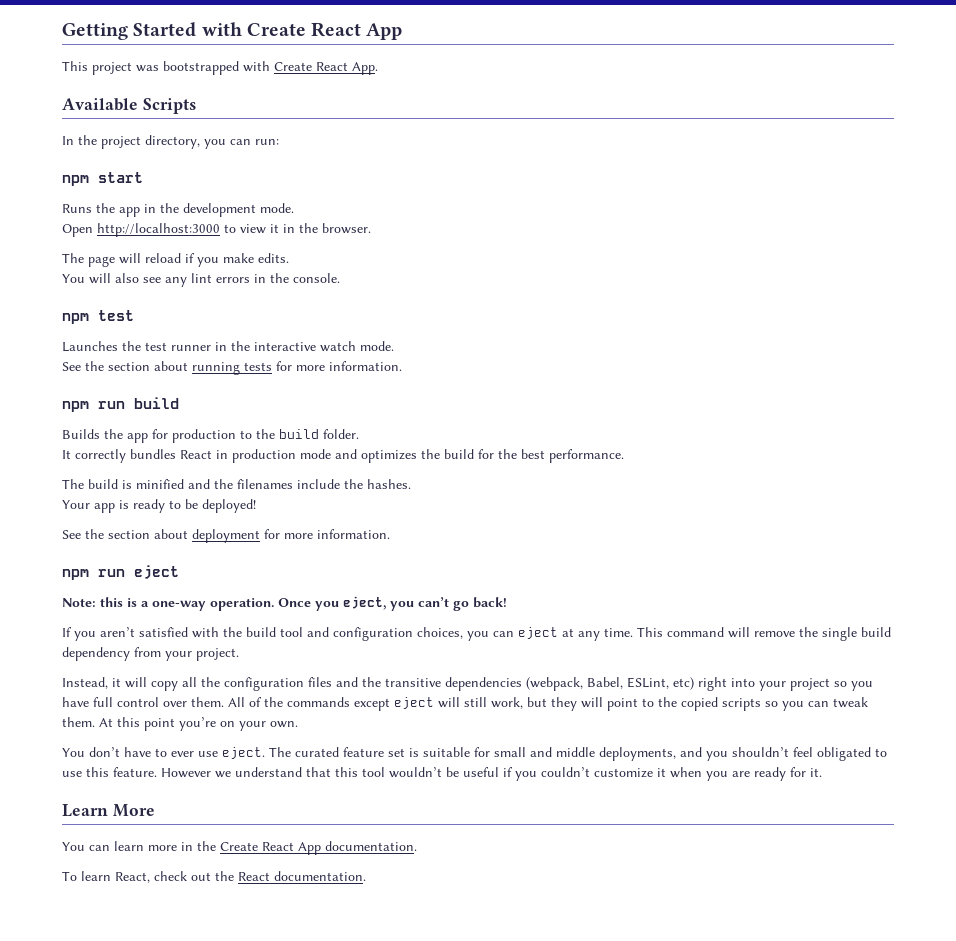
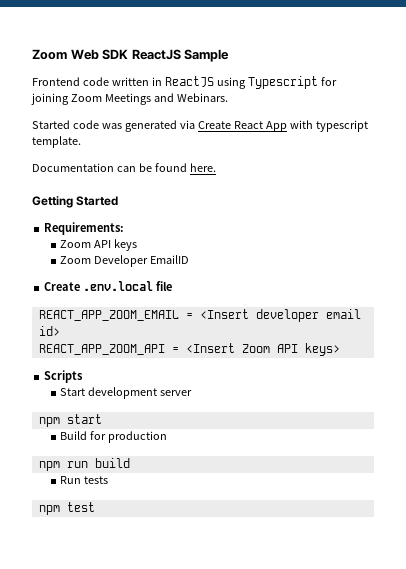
[62,22,403,40] [62,61,378,75] [62,98,196,114] [62,135,279,149] [62,172,143,186] [62,203,294,217] [62,223,371,237] [62,253,289,267] [62,273,340,287] [62,310,134,324] [62,341,394,352] [62,361,402,375] [62,397,179,412] [62,429,359,443] [62,449,624,463] [62,479,411,489] [62,499,256,513] [62,529,390,543] [62,565,179,580] [62,596,507,611] [62,627,891,641] [62,647,239,661] [62,677,873,691] [62,697,868,711] [62,717,298,731] [62,747,887,761] [62,767,822,781] [62,804,155,817] [62,841,417,855] [62,871,366,883] Getting Started with Create React App // This project was bootstrapped with Create React App. // Available Scripts // In the project directory, you can run: // npm start // Runs the app in the development mode. // Open http://localhost:3000 to view it in the browser. // The page will reload if you make edits. // You will also see any lint errors in the console. // npm test // Launches the test runner in the interactive watch mode. // See the section about running tests for more information. // npm run build // Builds the app for production to the build folder. // It correctly bundles React in production mode and optimizes the build for the best performance. // The build is minified and the filenames include the hashes. // Your app is ready to be deployed! // See the section about deployment for more information. // npm run eject // Note: this is a one-way operation. Once you eject, you can’t go back! // If you aren’t satisfied with the build tool and configuration choices, you can eject at any time. This command will remove the single build dependency from your project. // Instead, it will copy all the configuration files and the transitive dependencies (webpack, Babel, ESLint, etc) right into your project so you have full control over them. All of the commands except eject will still work, but they will point to the copied scripts so you can tweak them. At this point you’re on your own. // You don’t have to ever use eject. The curated feature set is suitable for small and middle deployments, and you shouldn’t feel obligated to use this feature. However we understand that this tool wouldn’t be useful if you couldn’t customize it when you are ready for it. // Learn More // You can learn more in the Create React App documentation. // To learn React, check out the React documentation. -> [32,49,230,62] [32,76,337,89] [31,93,228,105] [32,120,368,132] [32,136,81,148] [32,163,216,172] [32,196,119,208] [44,222,125,235] [60,239,138,251] [60,255,190,267] [44,281,173,291] [38,309,361,322] [38,326,60,336] [38,343,340,356] [44,370,84,383] [60,387,193,399] [38,414,102,427] [60,431,168,443] [38,458,130,471] [60,476,109,484] [38,502,95,515] Zoom Web SDK ReactJS Sample // Frontend code written in ReactJS using Typescript for joining Zoom Meetings and Webinars. // Started code was generated via Create React App with typescript template. // Documentation can be found here. // Getting Started // Requirements: // Zoom API keys // Zoom Developer EmailID // Create .env.local file // REACT_APP_ZOOM_EMAIL = <Insert developer email id> // REACT_APP_ZOOM_API = <Insert Zoom API keys> // Scripts // Start development server // npm start // Build for production // npm run build // Run tests // npm test

